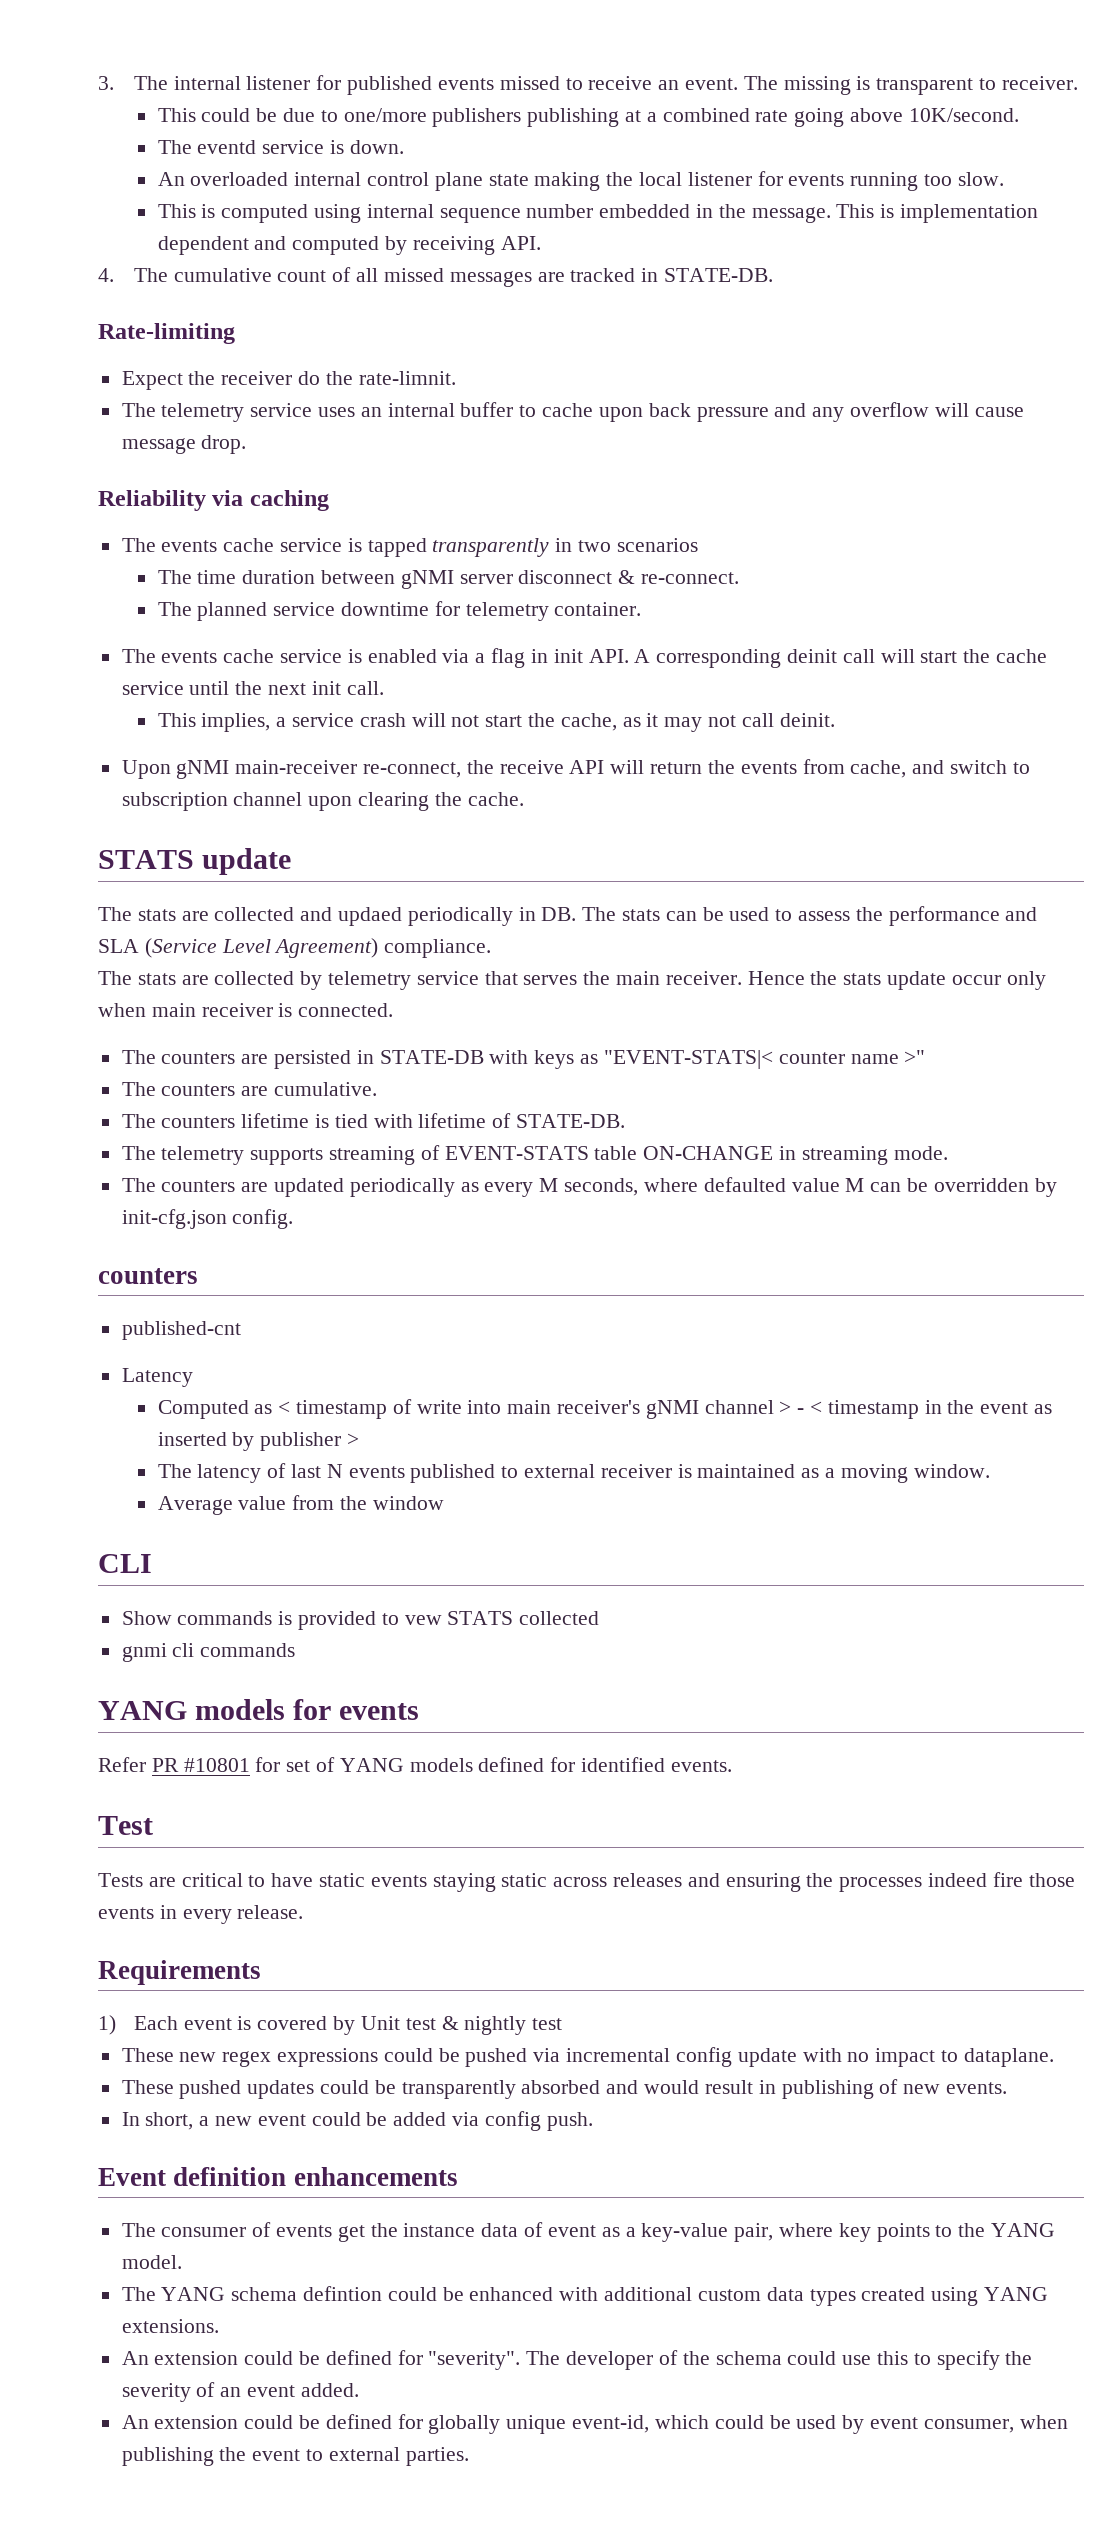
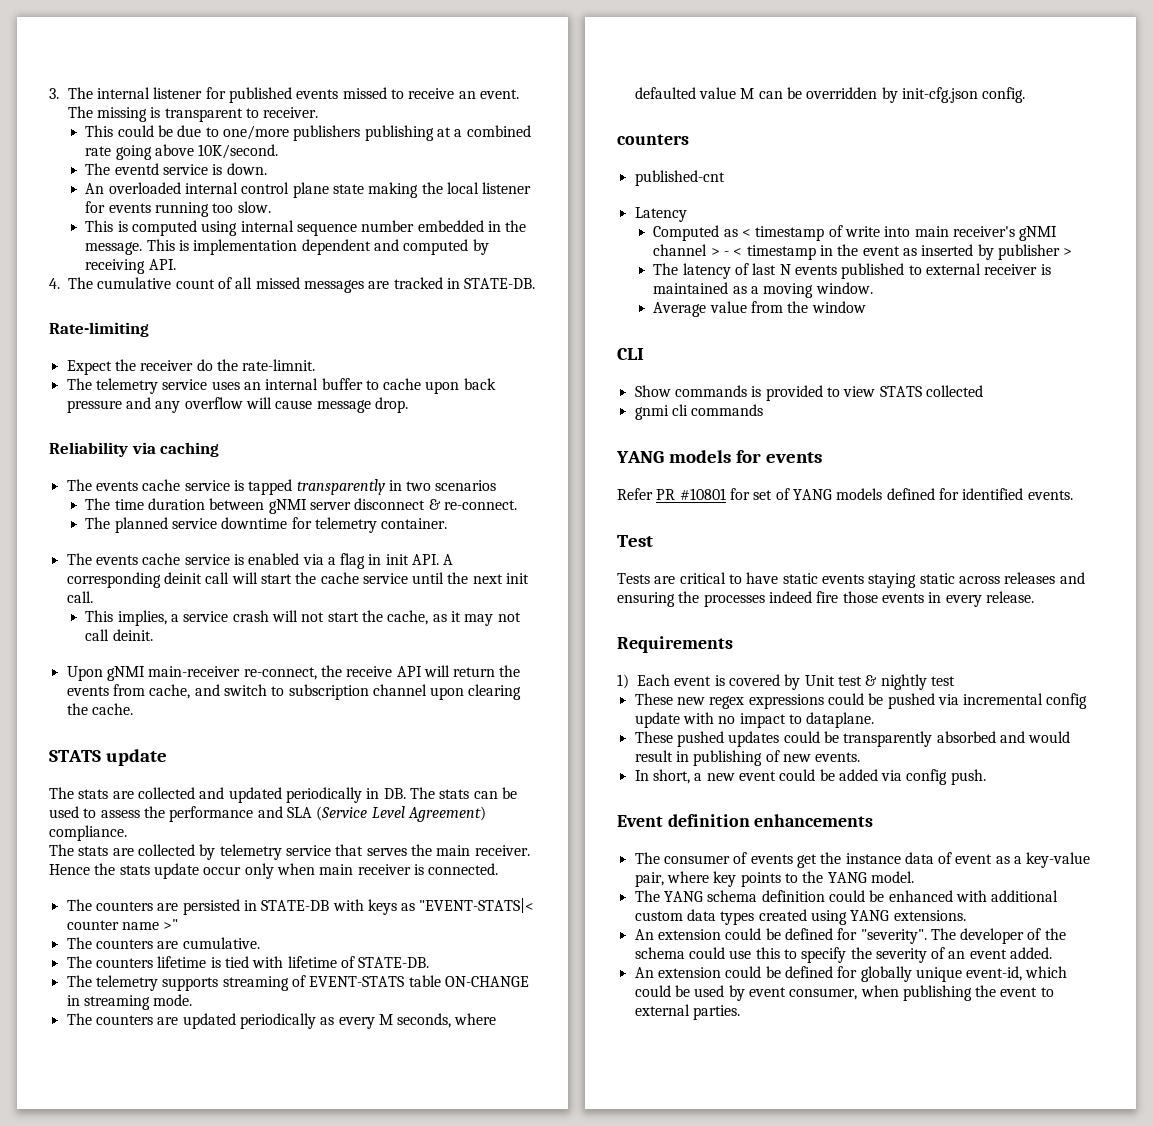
[338,907,403,926] updaed -> [228,787,282,803] updated
[404,1615,442,1625] vew -> [843,386,876,397] view
[303,2286,383,2301] defintion -> [761,890,825,902] definition

